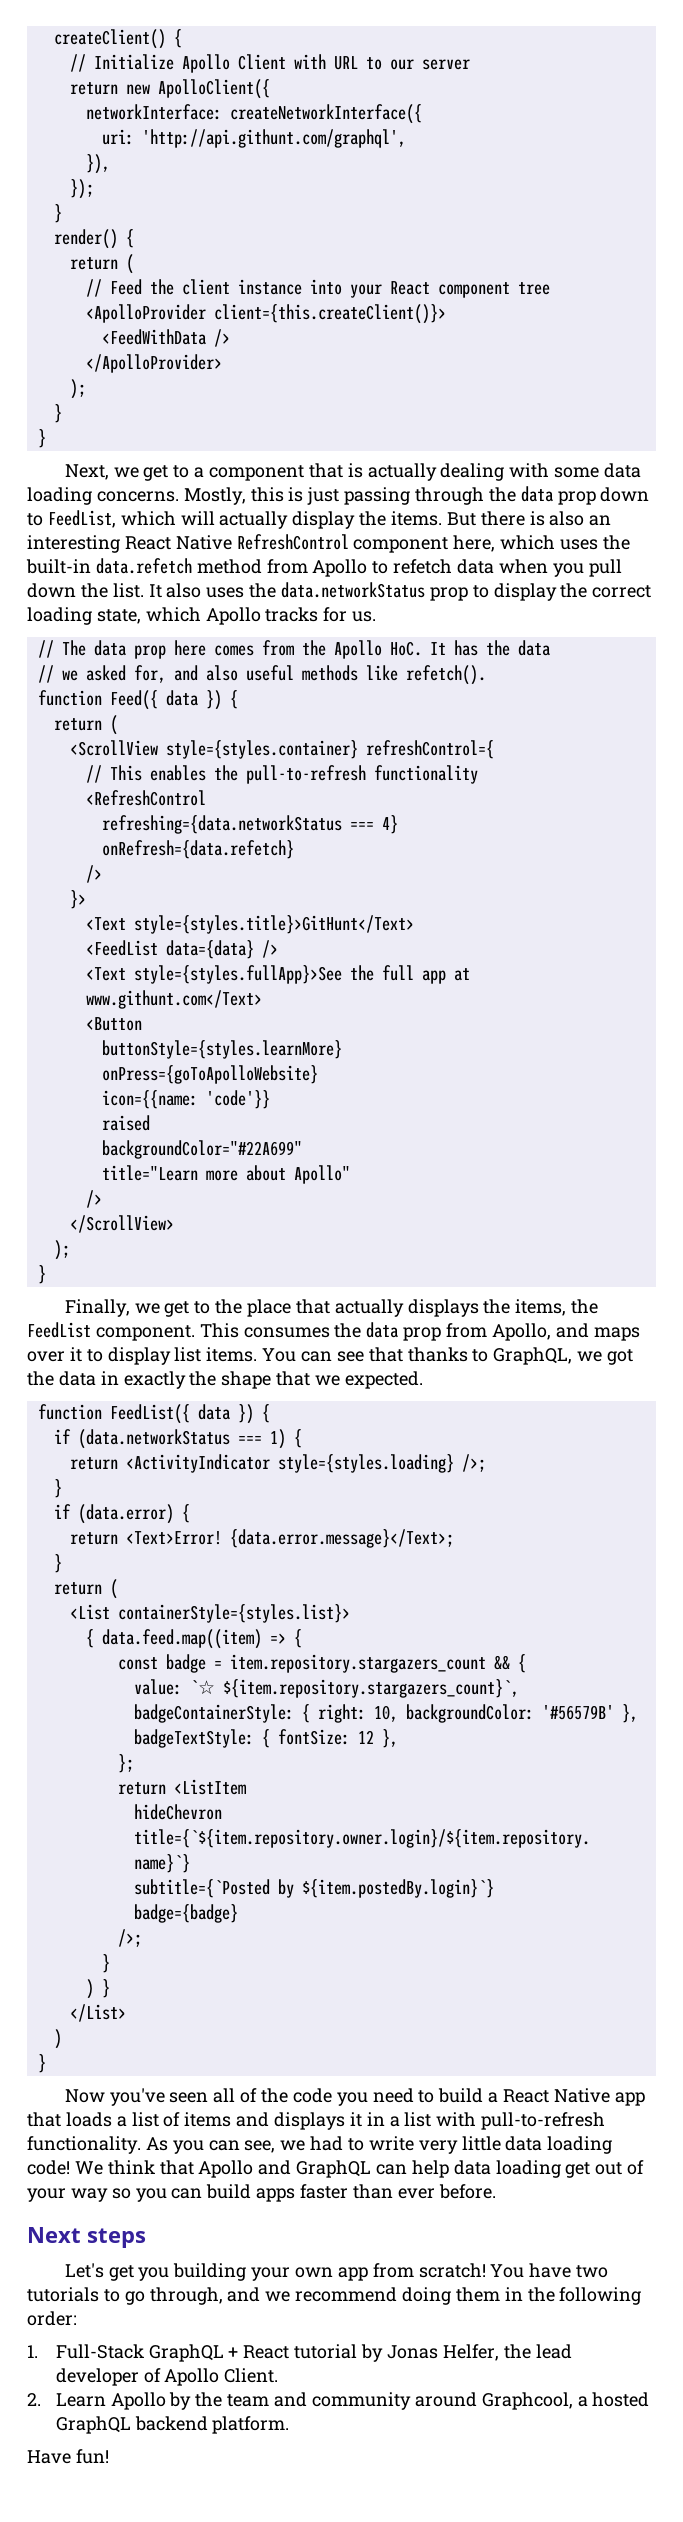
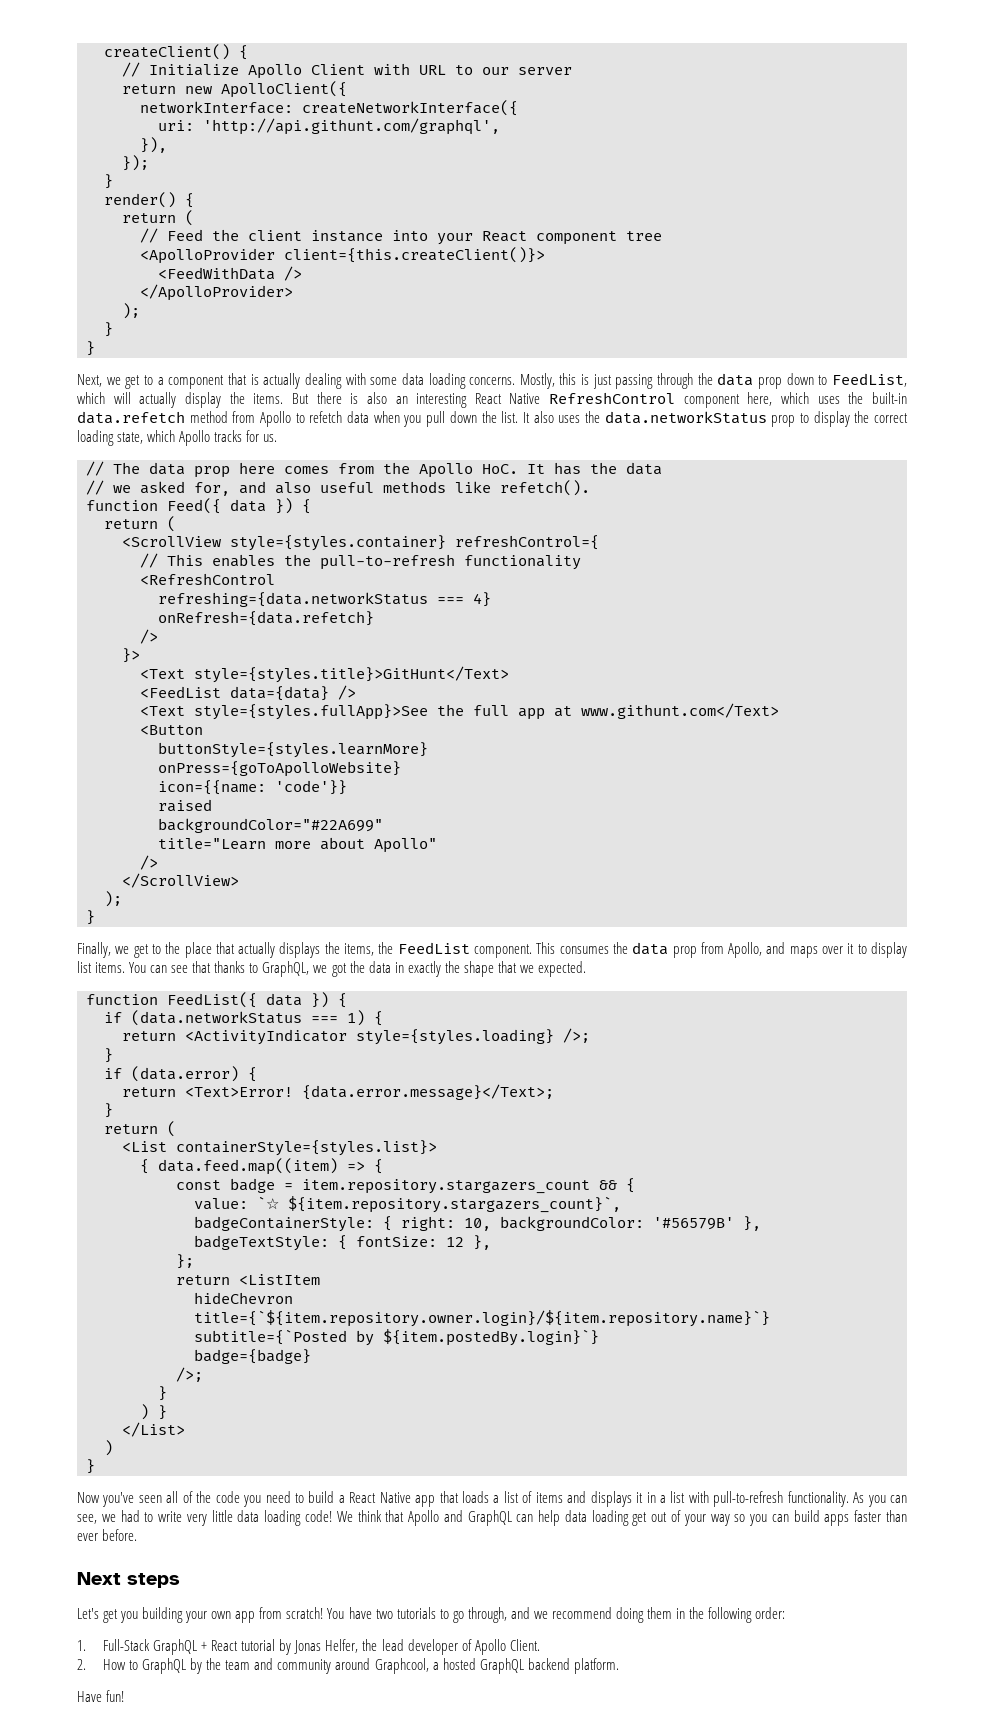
[55,2392,166,2410] Learn Apollo -> [103,1658,187,1674] How to GraphQL

